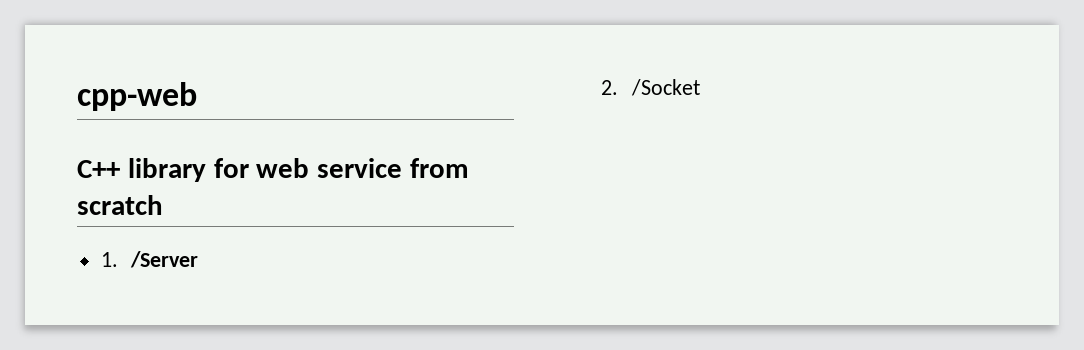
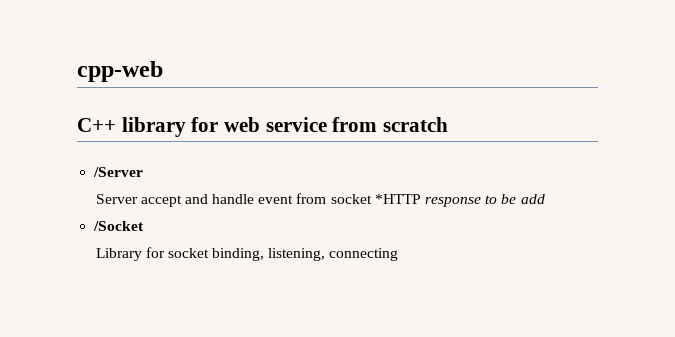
[100,252,118,267] 1. -> (449, 124) none
[600,79,700,96] 2. /Socket -> [95,193,545,207] [93,221,145,231] [95,247,399,261] Server accept and handle event from socket *HTTP response to be add // /Socket // Library for socket binding, listening, connecting

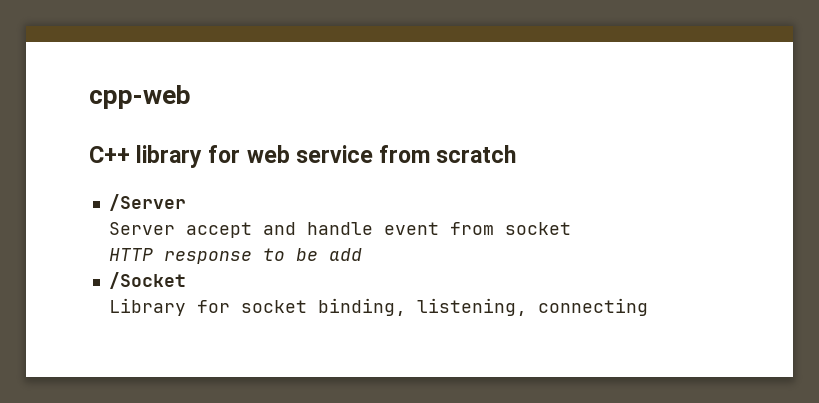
[374,194,421,204] *HTTP -> [109,248,154,261] // HTTP

